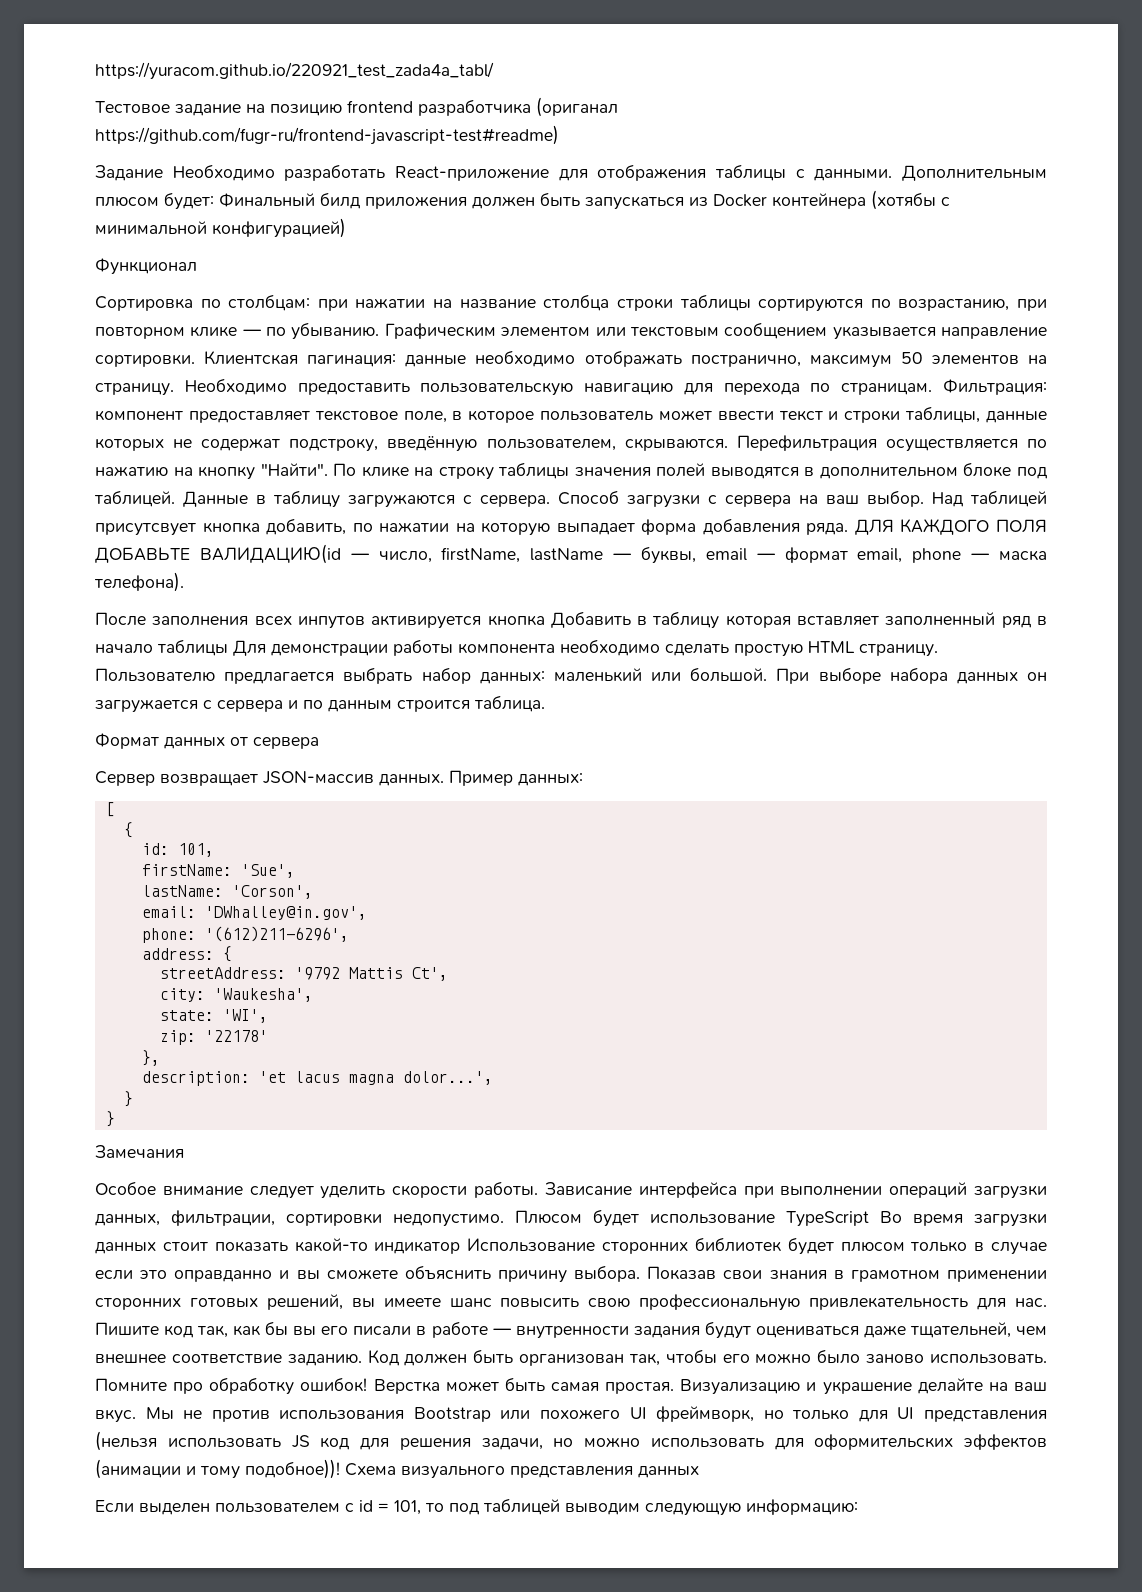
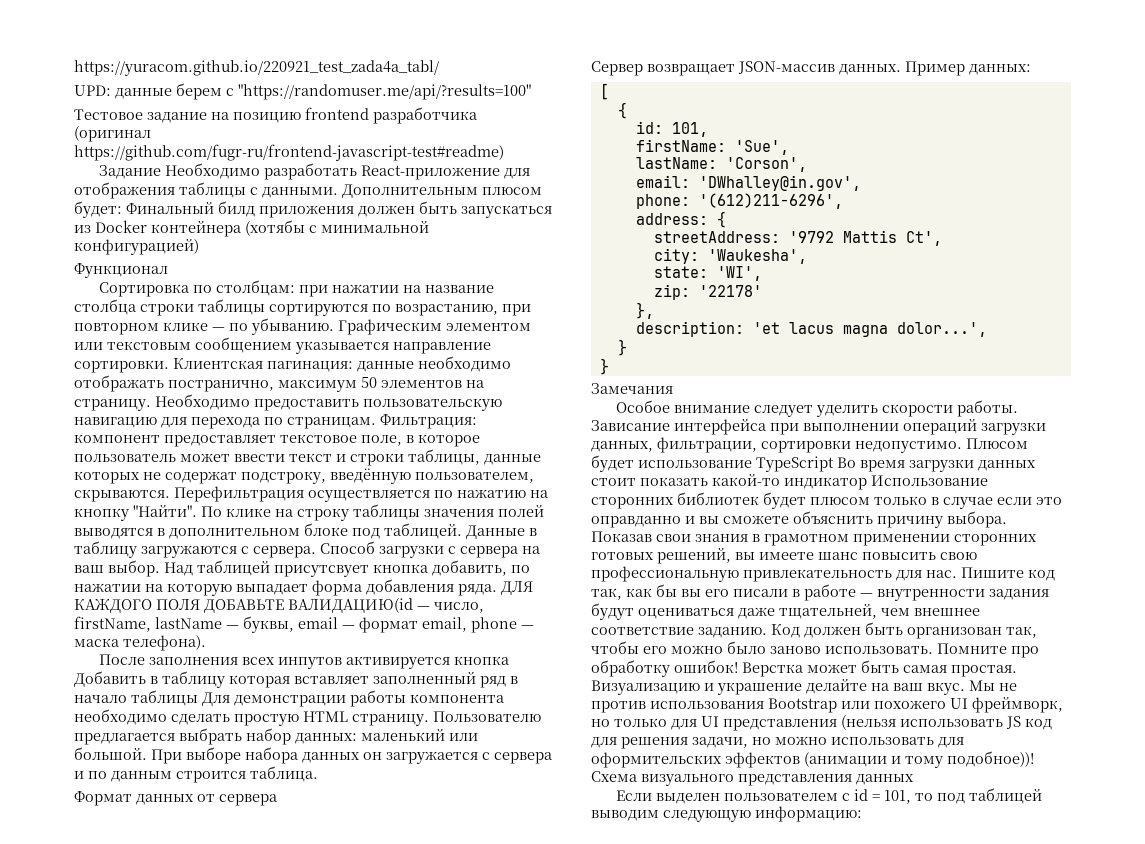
(494, 71) none -> [74,83,531,100] // UPD: данные берем с "https://randomuser.me/api/?results=100"
[536,97,618,117] (ориганал -> [74,126,151,142] (оригинал

